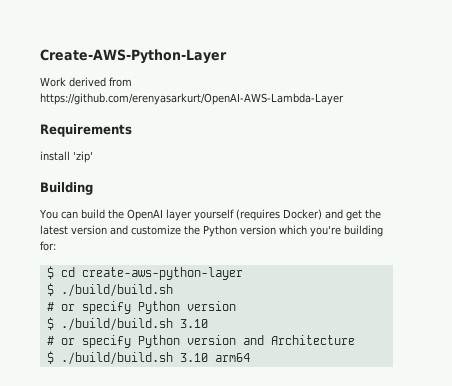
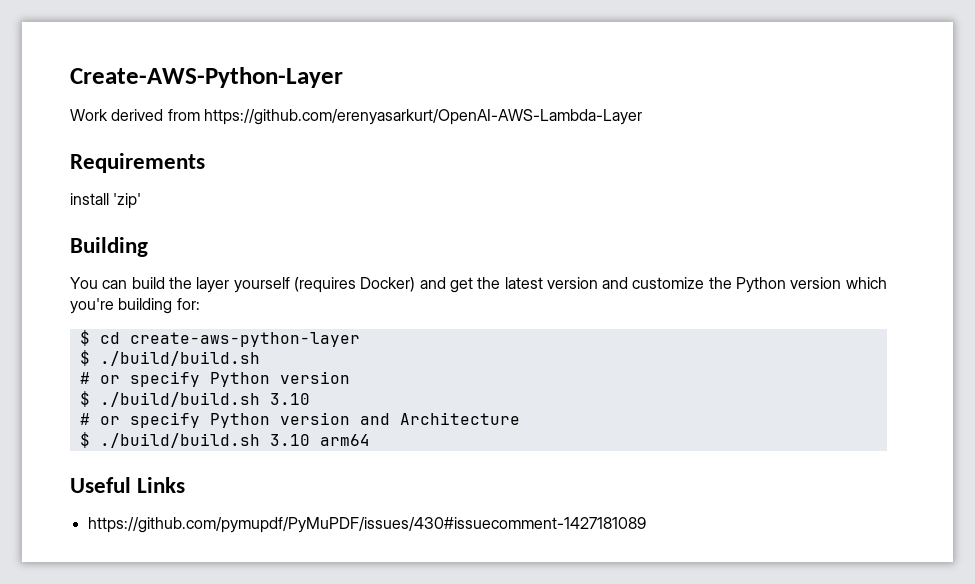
[126,209,163,221] OpenAI -> (192, 283) none
(250, 357) none -> [70,477,186,493] [87,517,646,533] // Useful Links // https://github.com/pymupdf/PyMuPDF/issues/430#issuecomment-1427181089

